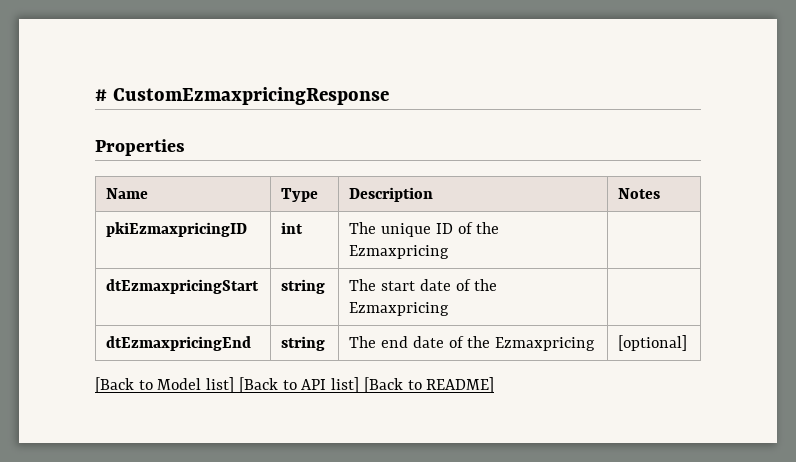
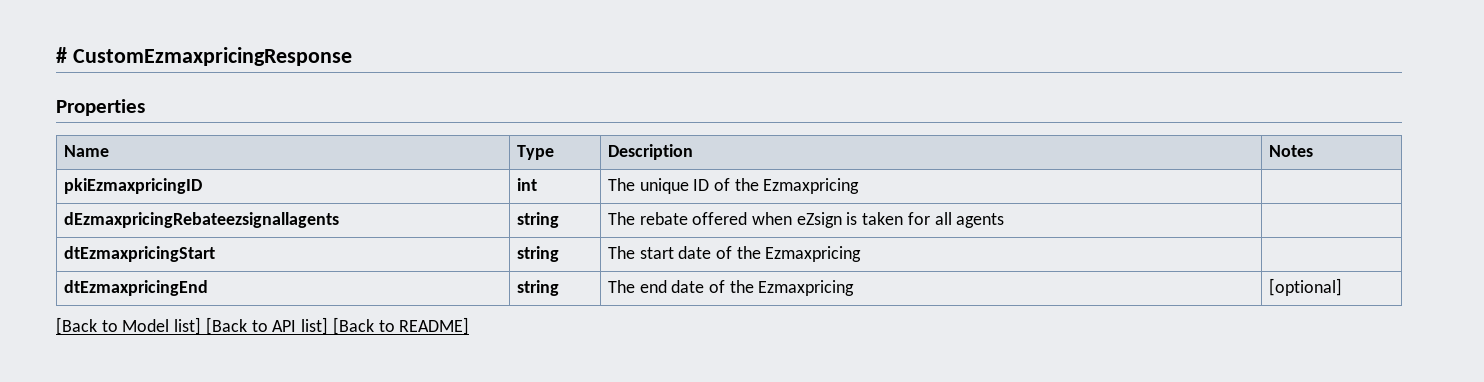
(450, 252) none -> [63,212,339,228] [516,212,559,228] [607,212,1005,228] // dEzmaxpricingRebateezsignallagents | string | The rebate offered when eZsign is taken for all agents |

